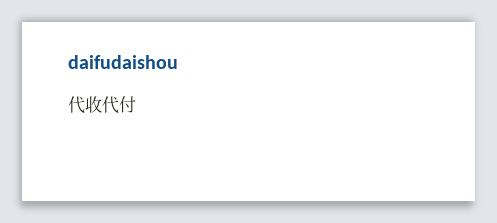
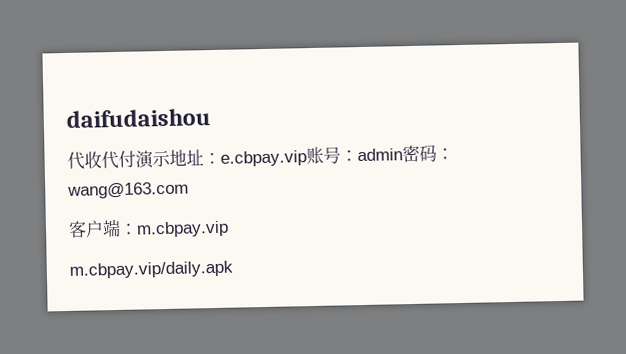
(136, 104) none -> [135,144,454,169] [67,181,189,199] [68,218,229,238] [69,260,233,279] 演示地址：e.cbpay.vip账号：admin密码：wang@163.com // 客户端：m.cbpay.vip // m.cbpay.vip/daily.apk

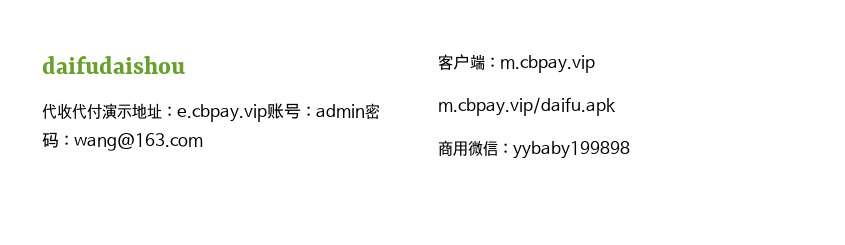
[69,260,233,279] m.cbpay.vip/daily.apk -> [438,97,616,116] [438,140,630,159] m.cbpay.vip/daifu.apk // 商用微信：yybaby199898

